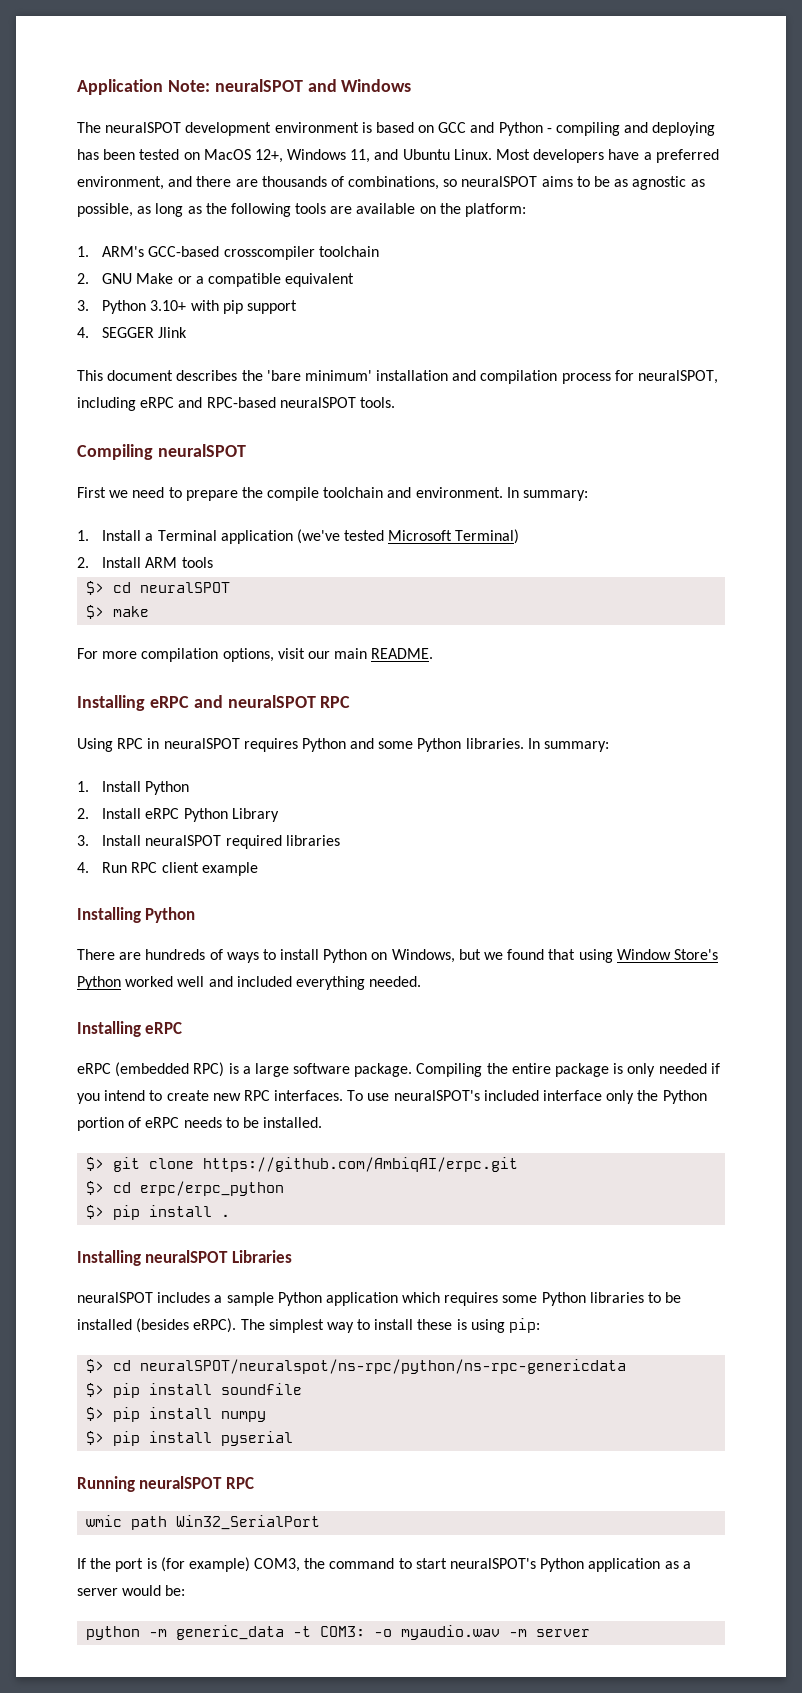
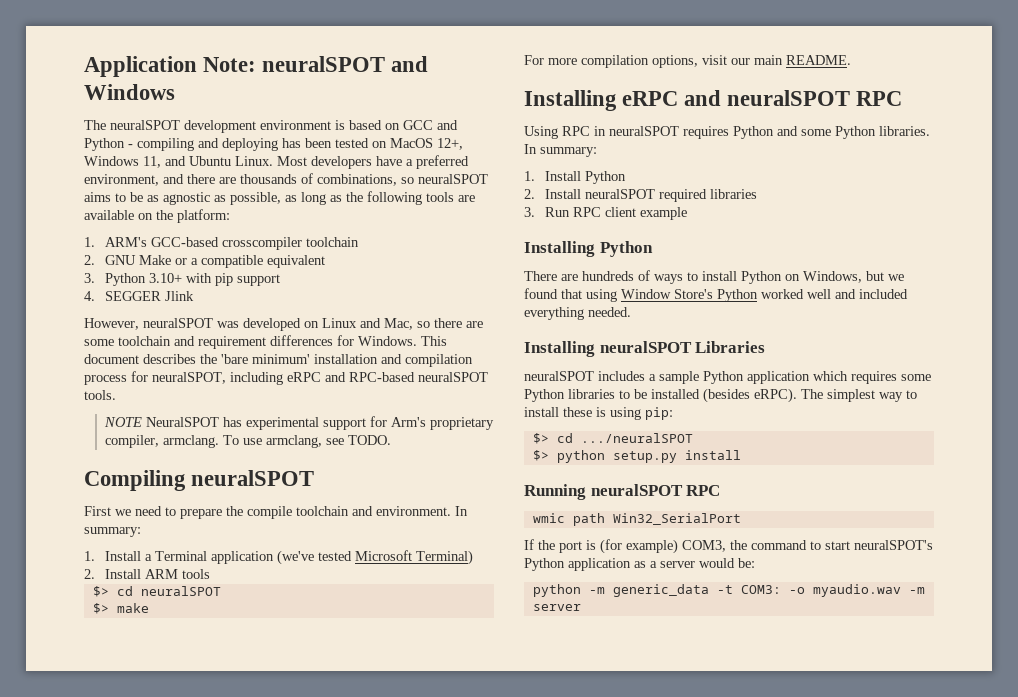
(188, 332) none -> [84,318,483,331] [84,335,417,349] However, neuralSPOT was developed on Linux and Mac, so there are some toolchain and requirement differences for Windows.
(395, 402) none -> [104,416,495,430] [105,435,392,448] // NOTE NeuralSPOT has experimental support for Arm's proprietary compiler, armclang. To use armclang, see TODO.
[145,808,279,822] [77,835,142,846] eRPC Python Library // 3. Install -> (582, 194) none
[77,862,89,873] 4. -> [524,207,535,217] 3.
[77,1021,183,1037] [77,1062,720,1077] [77,1090,707,1104] [77,1117,323,1131] [86,1157,519,1172] [86,1181,285,1196] [86,1205,231,1220] // Installing eRPC // eRPC (embedded RPC) is a large software package. Compiling the entire package is only needed if you intend to create new RPC interfaces. To use neuralSPOT's included interface only the Python portion of eRPC needs to be installed. // $> git clone https://github.com/AmbiqAI/erpc.git // $> cd erpc/erpc_python // $> pip install . -> (631, 312) none
[140,1359,627,1374] [86,1383,303,1398] [86,1407,267,1422] [86,1431,294,1446] neuralSPOT/neuralspot/ns-rpc/python/ns-rpc-genericdata // $> pip install soundfile // $> pip install numpy // $> pip install pyserial -> [580,433,693,443] [532,450,741,463] .../neuralSPOT // $> python setup.py install

